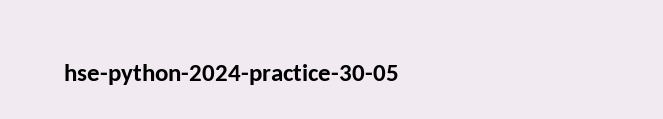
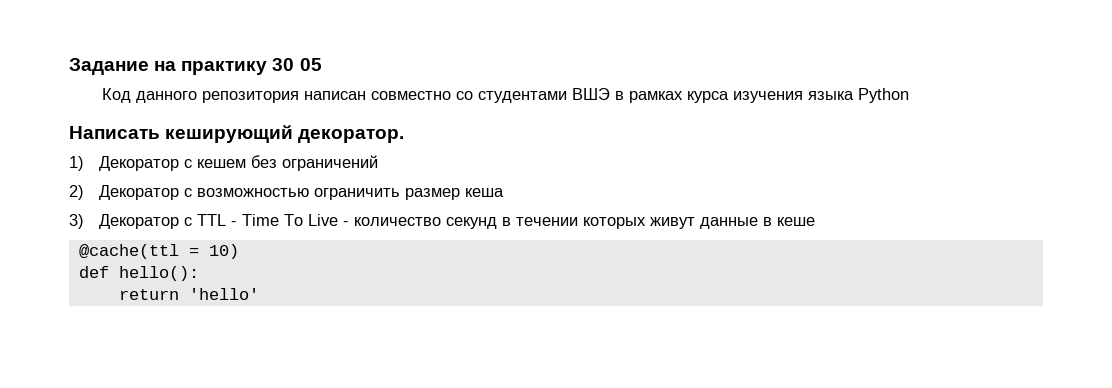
[64,64,399,85] hse-python-2024-practice-30-05 -> [69,58,322,75] [102,88,910,103] [69,125,405,143] [69,155,379,171] [69,185,505,200] [69,214,816,229] [78,244,239,259] [78,266,199,281] [118,288,259,300] Задание на практику 30 05 // Код данного репозитория написан совместно со студентами ВШЭ в рамках курса изучения языка Python // Написать кеширующий декоратор. // 1) Декоратор с кешем без ограничений // 2) Декоратор с возможностью ограничить размер кеша // 3) Декоратор с TTL - Time To Live - количество секунд в течении которых живут данные в кеше // @cache(ttl = 10) // def hello(): // return 'hello'

